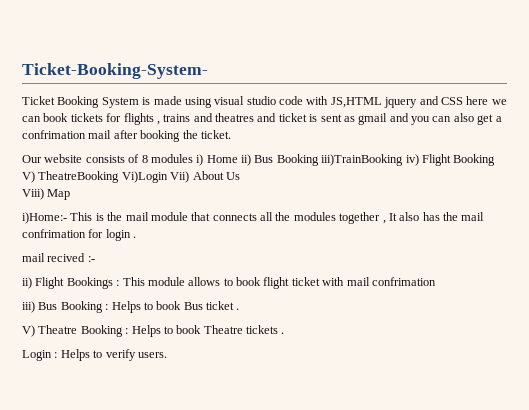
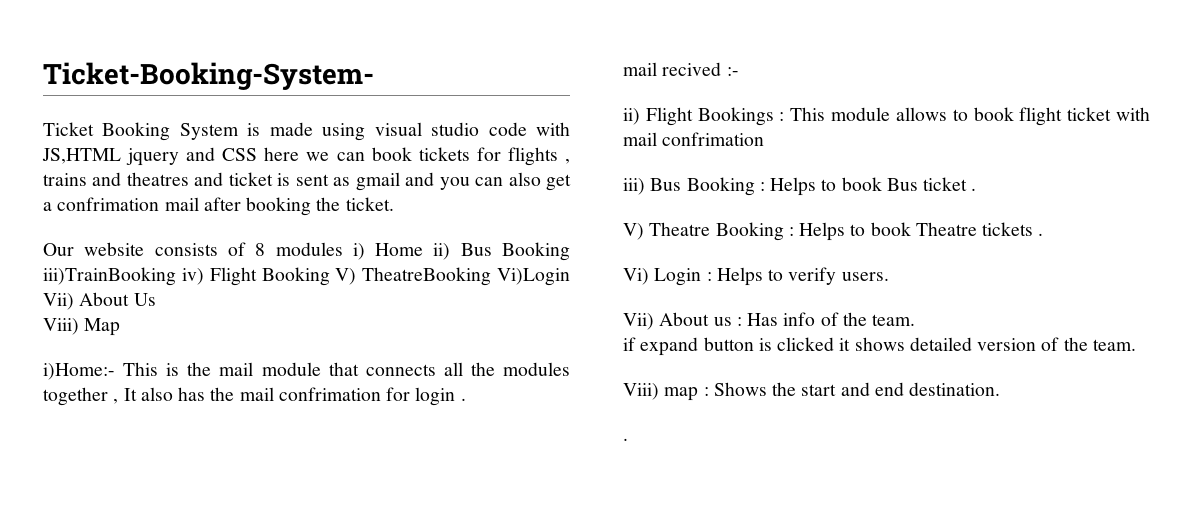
(285, 333) none -> [623,268,649,285] Vi)
(167, 355) none -> [623,312,916,330] [623,337,1136,356] [623,382,1001,401] [623,438,628,441] // Vii) About us : Has info of the team. // if expand button is clicked it shows detailed version of the team. // Viii) map : Shows the start and end destination. // .

